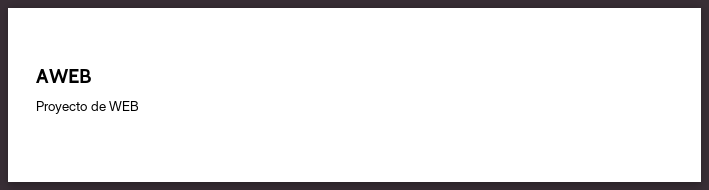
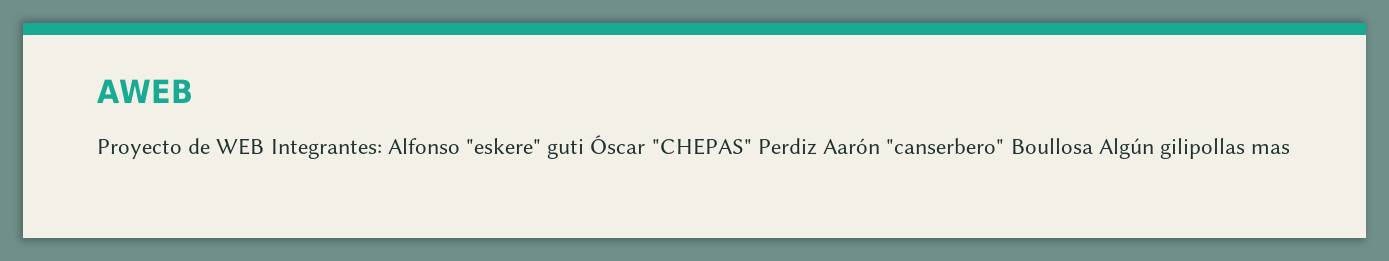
(140, 106) none -> [270,135,1291,159] Integrantes: Alfonso "eskere" guti Óscar "CHEPAS" Perdiz Aarón "canserbero" Boullosa Algún gilipollas mas

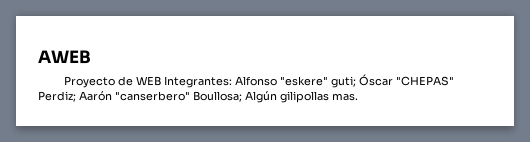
[547,139,585,159] guti -> [331,76,357,88] guti;
[757,138,817,155] Perdiz -> [38,91,76,102] Perdiz;
[1010,138,1093,154] Boullosa -> [193,91,242,102] Boullosa;
[1251,144,1291,154] mas -> [332,93,358,101] mas.

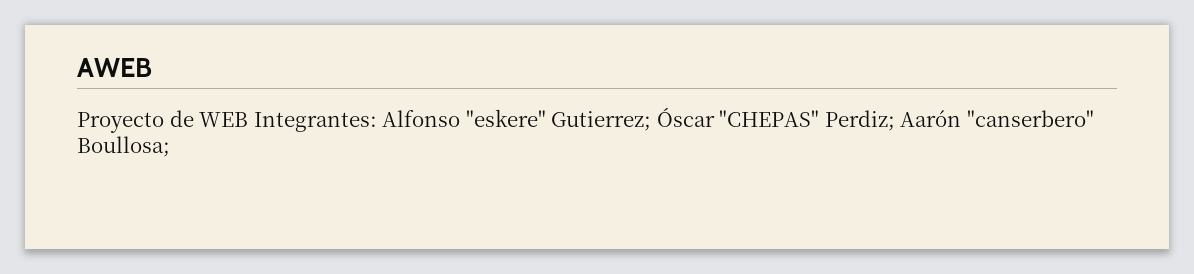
[331,76,357,88] guti; -> [551,111,652,131] Gutierrez;
[245,91,358,103] Algún gilipollas mas. -> (170, 146) none

